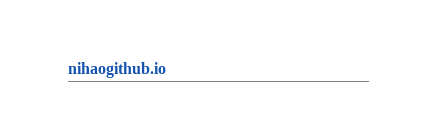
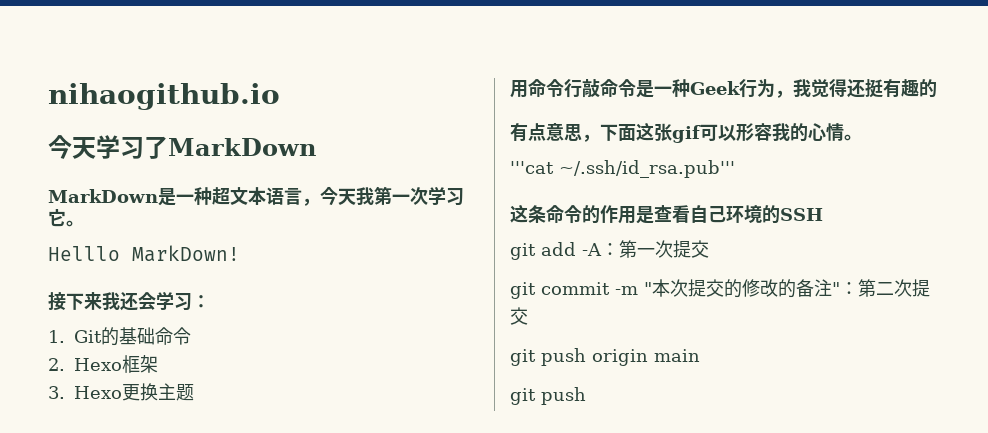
(166, 70) none -> [48,135,316,159] [48,186,464,206] [48,209,84,227] [48,245,240,262] [48,291,210,311] [48,327,191,346] [48,355,158,373] [48,383,194,401] [510,79,937,98] [510,122,862,143] [510,160,735,178] [510,204,823,224] [510,240,709,260] [510,279,930,299] [510,307,528,325] [510,348,700,366] [510,387,586,405] // 今天学习了MarkDown // MarkDown是一种超文本语言，今天我第一次学习它。 // Helllo MarkDown! // 接下来我还会学习： // 1. Git的基础命令 // 2. Hexo框架 // 3. Hexo更换主题 // 用命令行敲命令是一种Geek行为，我觉得还挺有趣的 // 有点意思，下面这张gif可以形容我的心情。 // '''cat ~/.ssh/id_rsa.pub''' // 这条命令的作用是查看自己环境的SSH // git add -A：第一次提交 // git commit -m "本次提交的修改的备注"：第二次提交 // git push origin main // git push

